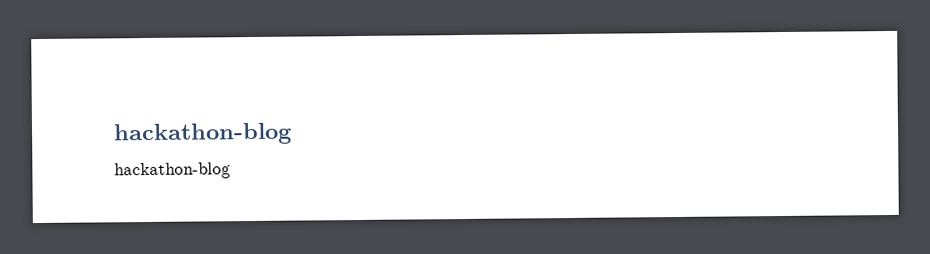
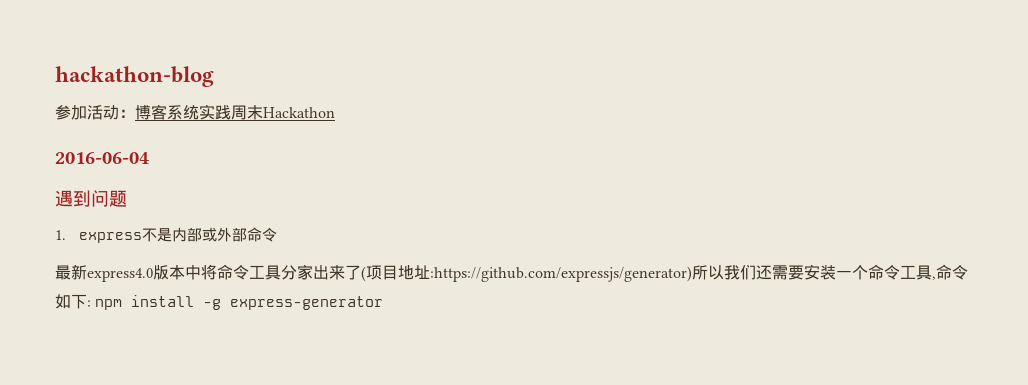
[114,162,231,180] hackathon-blog -> [55,104,335,120] [55,152,149,164] [55,190,127,207] [55,227,277,243] [55,264,968,282] [55,294,384,310] 参加活动：博客系统实践周末Hackathon // 2016-06-04 // 遇到问题 // 1. express不是内部或外部命令 // 最新express4.0版本中将命令工具分家出来了(项目地址:https://github.com/expressjs/generator)所以我们还需要安装一个命令工具,命令如下: npm install -g express-generator

